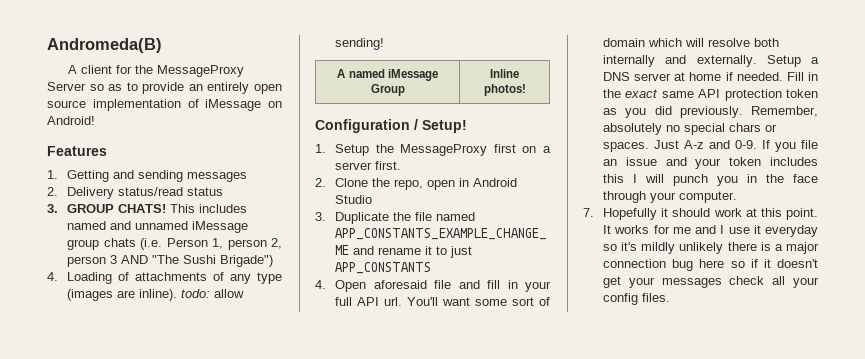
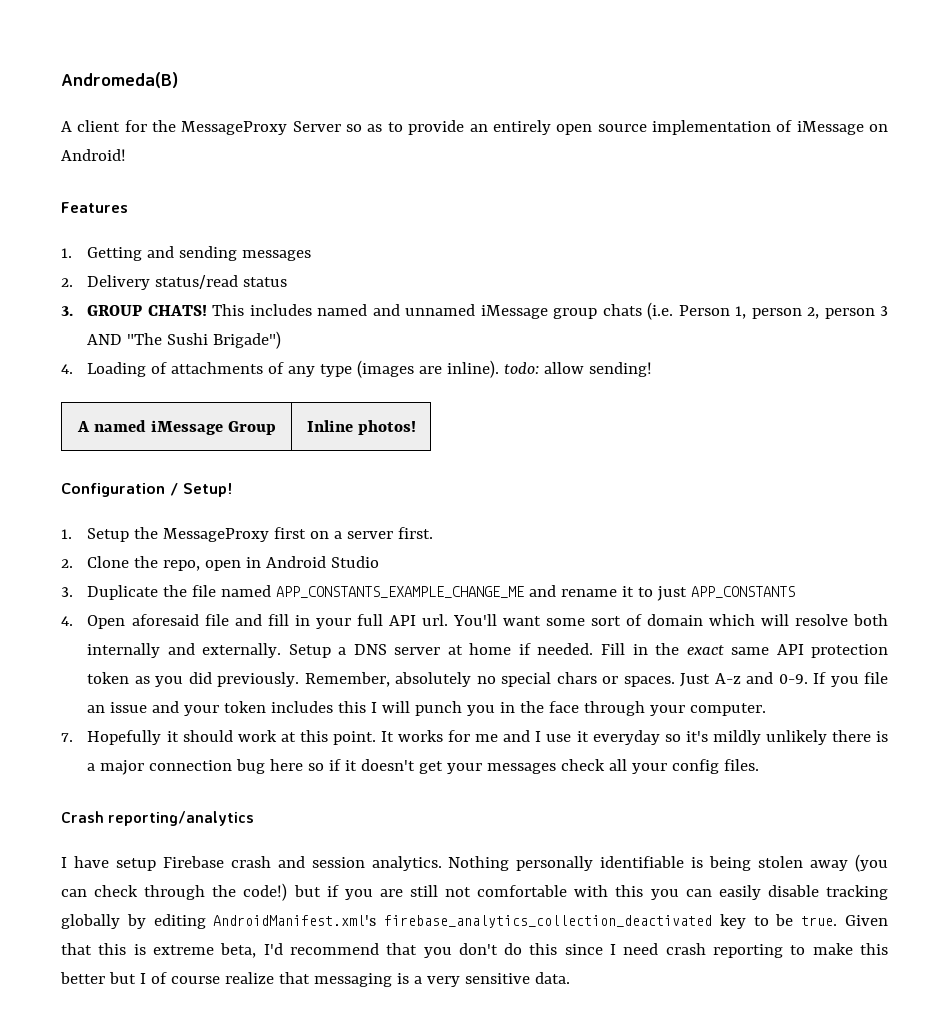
(671, 297) none -> [61,811,255,826] [61,854,888,872] [61,883,888,901] [61,914,889,929] [61,943,888,958] [60,972,570,987] // Crash reporting/analytics // I have setup Firebase crash and session analytics. Nothing personally identifiable is being stolen away (you can check through the code!) but if you are still not comfortable with this you can easily disable tracking globally by editing AndroidManifest.xml's firebase_analytics_collection_deactivated key to be true. Given that this is extreme beta, I'd recommend that you don't do this since I need crash reporting to make this better but I of course realize that messaging is a very sensitive data.

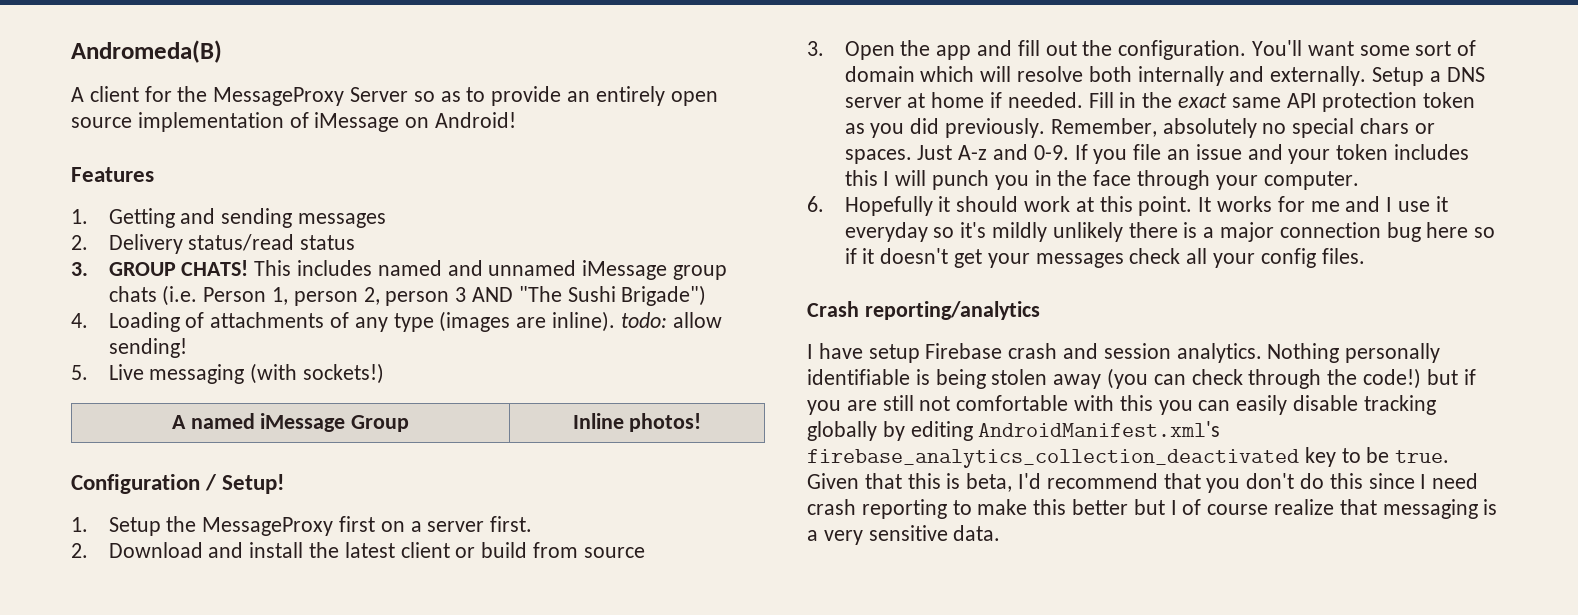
(653, 369) none -> [71,363,385,384] // 5. Live messaging (with sockets!)
[87,556,380,571] [61,585,796,601] [61,614,448,629] Clone the repo, open in Android Studio // 3. Duplicate the file named APP_CONSTANTS_EXAMPLE_CHANGE_ME and rename it to just APP_CONSTANTS // 4. Open aforesaid file and fill in your full API url. -> [108,542,645,558] [807,40,1247,60] Download and install the latest client or build from source // 3. Open the app and fill out the configuration.
[61,733,73,742] 7. -> [807,196,824,212] 6.
[152,945,214,955] extreme -> (961, 481) none

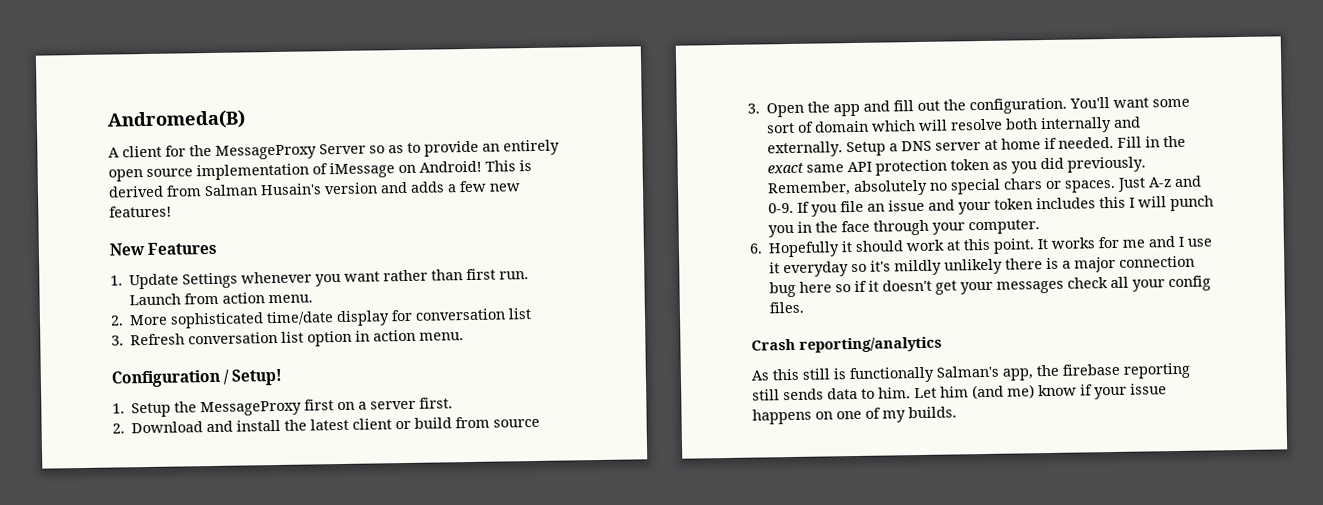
[71,167,154,182] [71,208,387,228] [71,234,356,254] [71,260,728,280] [108,285,707,306] [71,311,722,332] [108,338,187,358] [71,363,385,384] [171,413,410,432] [572,413,702,432] // Features // 1. Getting and sending messages // 2. Delivery status/read status // 3. GROUP CHATS! This includes named and unnamed iMessage group chats (i.e. Person 1, person 2, person 3 AND "The Sushi Brigade") // 4. Loading of attachments of any type (images are inline). todo: allow sending! // 5. Live messaging (with sockets!) // A named iMessage Group | Inline photos! -> [485,160,532,172] [108,180,521,198] [109,205,172,218] [109,241,218,256] [110,268,530,290] [129,292,314,306] [110,308,533,329] [111,329,465,347] This is derived from Salman Husain's version and adds a few new features! // New Features // 1. Update Settings whenever you want rather than first run. Launch from action menu. // 2. More sophisticated time/date display for conversation list // 3. Refresh conversation list option in action menu.
[807,343,1441,363] [807,368,1476,389] [807,395,1436,415] [807,421,1221,441] [807,447,1450,468] [807,473,1479,493] [807,499,1498,519] [807,525,1001,545] I have setup Firebase crash and session analytics. Nothing personally identifiable is being stolen away (you can check through the code!) but if you are still not comfortable with this you can easily disable tracking globally by editing AndroidManifest.xml's firebase_analytics_collection_deactivated key to be true. Given that this is beta, I'd recommend that you don't do this since I need crash reporting to make this better but I of course realize that messaging is a very sensitive data. -> [751,362,1191,384] [752,383,1167,401] [752,406,957,425] As this still is functionally Salman's app, the firebase reporting still sends data to him. Let him (and me) know if your issue happens on one of my builds.

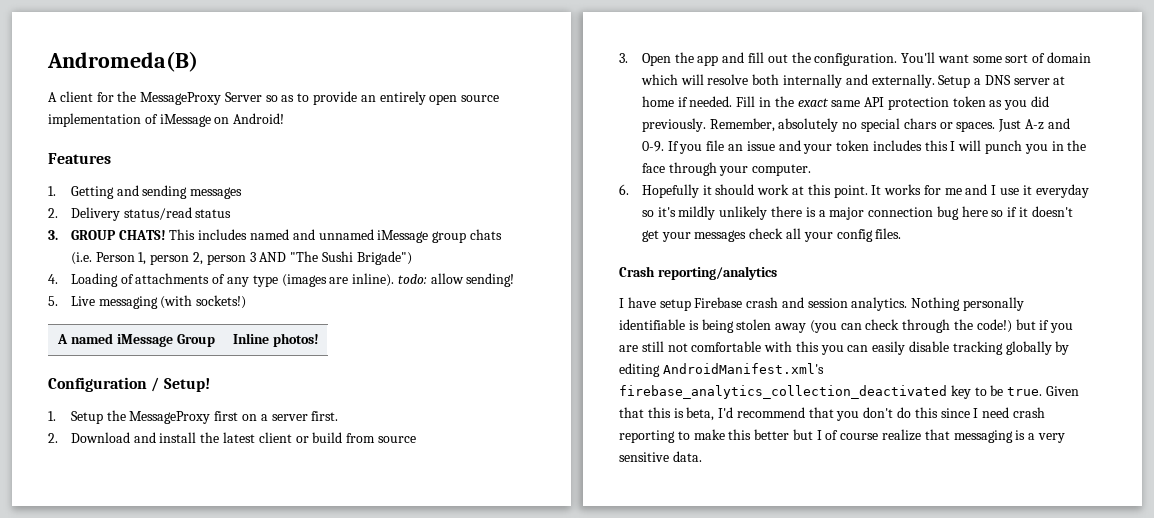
[485,160,532,172] [108,180,521,198] [109,205,172,218] [109,241,218,256] [110,268,530,290] [129,292,314,306] [110,308,533,329] [111,329,465,347] This is derived from Salman Husain's version and adds a few new features! // New Features // 1. Update Settings whenever you want rather than first run. Launch from action menu. // 2. More sophisticated time/date display for conversation list // 3. Refresh conversation list option in action menu. -> [48,153,111,164] [48,185,243,199] [48,207,232,221] [48,229,502,243] [70,251,412,265] [48,273,515,287] [48,295,247,309] [57,333,215,347] [233,333,319,347] // Features // 1. Getting and sending messages // 2. Delivery status/read status // 3. GROUP CHATS! This includes named and unnamed iMessage group chats (i.e. Person 1, person 2, person 3 AND "The Sushi Brigade") // 4. Loading of attachments of any type (images are inline). todo: allow sending! // 5. Live messaging (with sockets!) // A named iMessage Group | Inline photos!
[751,362,1191,384] [752,383,1167,401] [752,406,957,425] As this still is functionally Salman's app, the firebase reporting still sends data to him. Let him (and me) know if your issue happens on one of my builds. -> [619,297,1025,311] [619,319,1074,333] [619,341,1070,355] [619,363,824,377] [619,385,1079,399] [619,407,1045,421] [619,429,1065,443] [619,451,702,462] I have setup Firebase crash and session analytics. Nothing personally identifiable is being stolen away (you can check through the code!) but if you are still not comfortable with this you can easily disable tracking globally by editing AndroidManifest.xml's firebase_analytics_collection_deactivated key to be true. Given that this is beta, I'd recommend that you don't do this since I need crash reporting to make this better but I of course realize that messaging is a very sensitive data.

